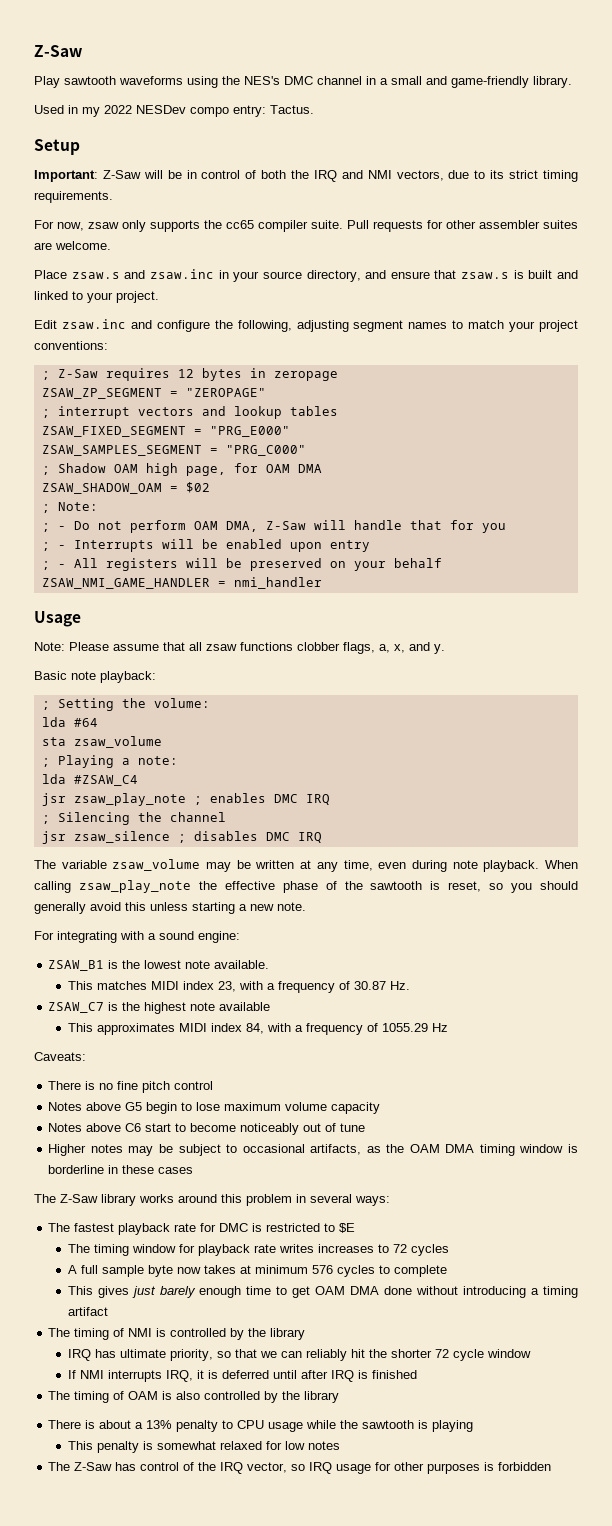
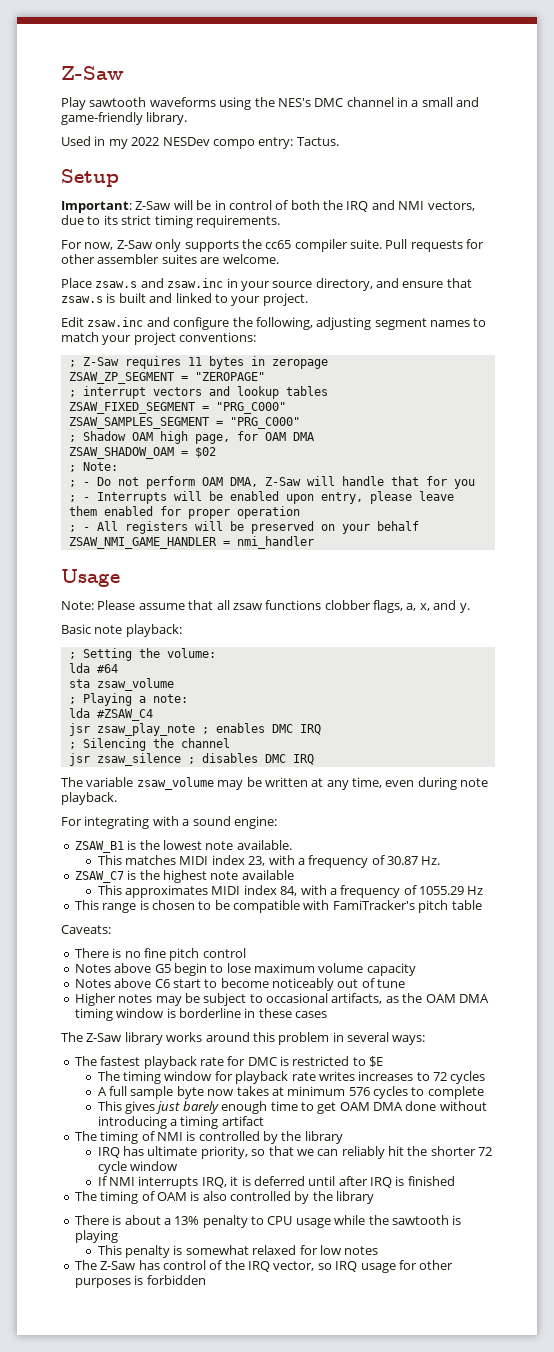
[88,222,119,229] zsaw -> [116,240,152,249] Z-Saw
[177,369,194,378] 12 -> [187,357,202,366] 11
[209,426,290,437] "PRG_E000" -> [215,402,286,414] "PRG_C000"
[329,540,370,552] entry -> [320,491,454,504] [68,506,300,519] entry, please leave them enabled for proper operation
[544,860,578,869] [34,880,579,893] [34,902,306,914] When calling zsaw_play_note the effective phase of the sawtooth is reset, so you should generally avoid this unless starting a new note. -> (117, 798) none
(448, 1027) none -> [74,900,482,913] // This range is chosen to be compatible with FamiTracker's pitch table

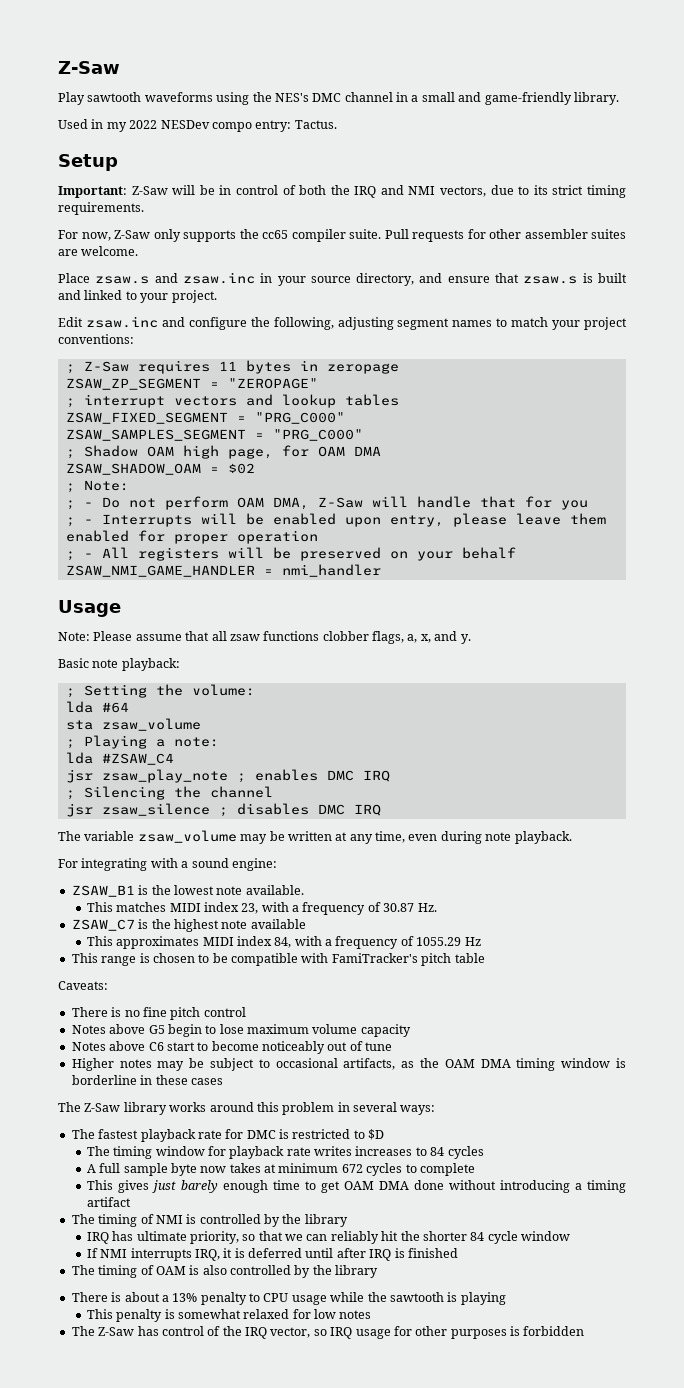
[369,1056,384,1067] $E -> [368,1129,385,1140] $D
[432,1072,447,1081] 72 -> [430,1147,445,1156] 84
[348,1087,370,1096] 576 -> [341,1164,363,1173] 672
[478,1147,493,1156] 72 -> [470,1232,485,1241] 84

